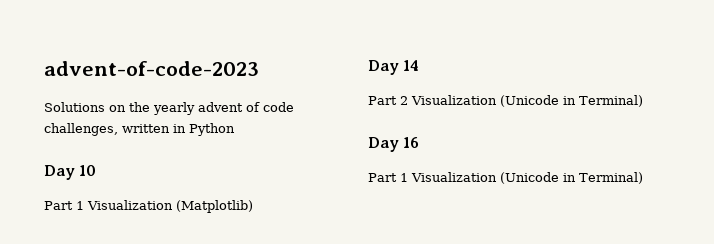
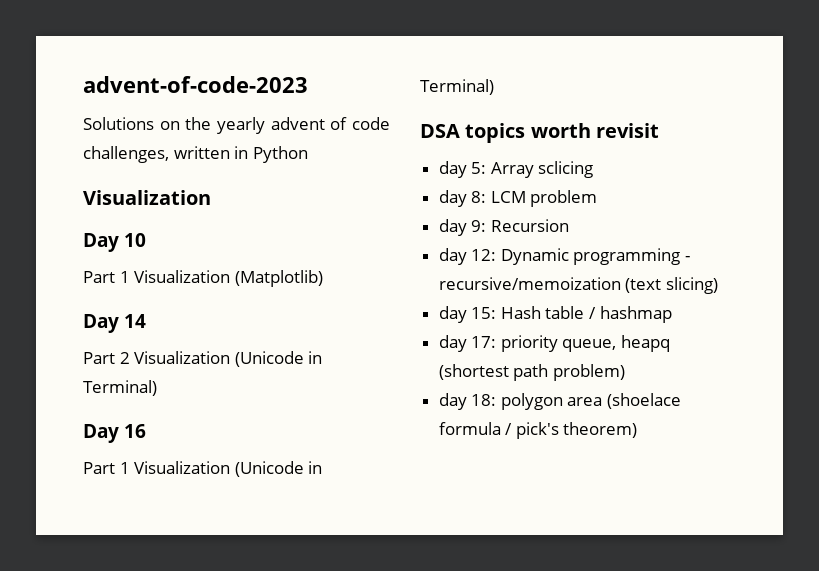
(235, 129) none -> [83,190,211,205] // Visualization
(643, 178) none -> [420,123,660,143] [438,161,594,178] [438,190,598,207] [438,219,569,236] [438,248,691,265] [438,277,718,294] [438,306,672,323] [438,335,671,352] [438,364,625,381] [438,393,682,410] [438,422,638,439] // DSA topics worth revisit // day 5: Array sclicing // day 8: LCM problem // day 9: Recursion // day 12: Dynamic programming - recursive/memoization (text slicing) // day 15: Hash table / hashmap // day 17: priority queue, heapq (shortest path problem) // day 18: polygon area (shoelace formula / pick's theorem)

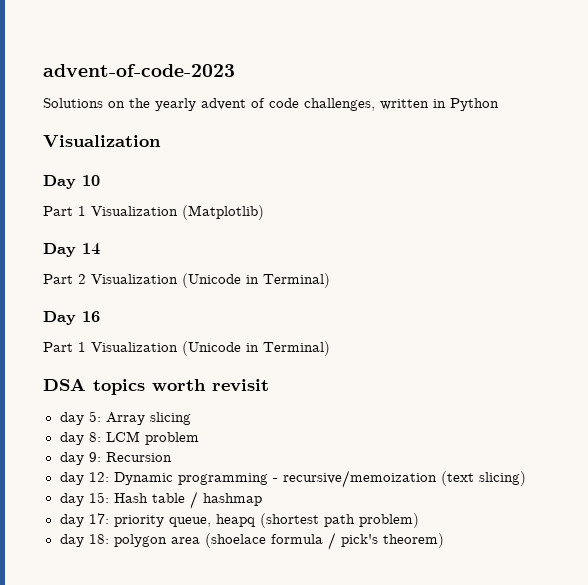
[538,161,594,178] sclicing -> [149,412,191,425] slicing

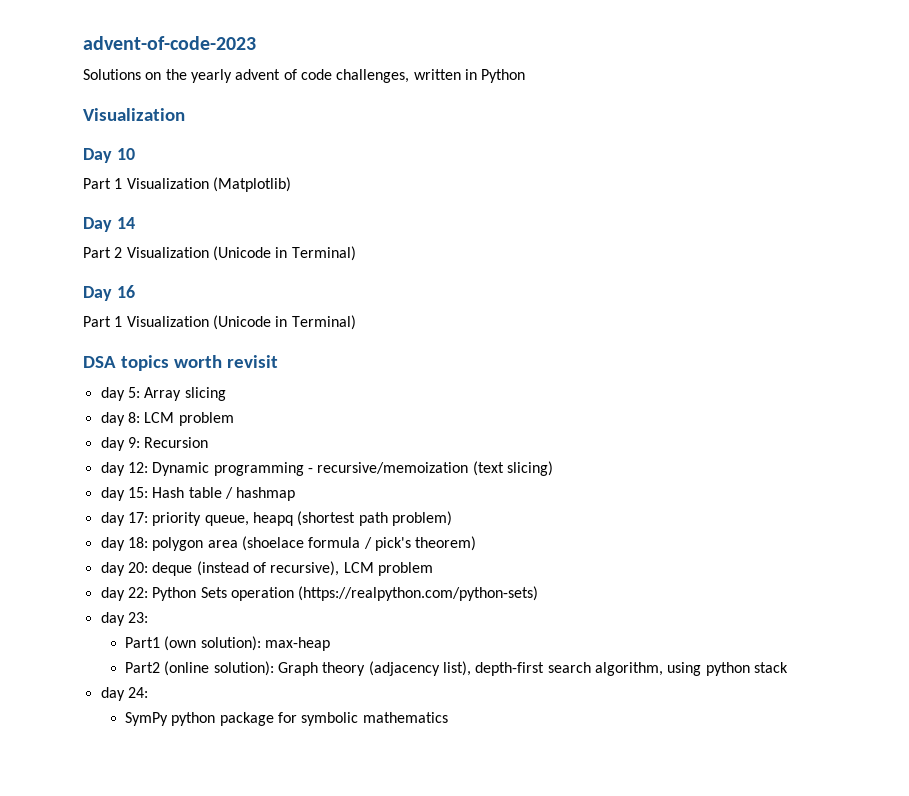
(444, 540) none -> [100,561,433,576] [100,586,539,601] [100,612,148,626] [125,636,331,651] [125,661,788,676] [100,687,148,701] [125,712,448,726] // day 20: deque (instead of recursive), LCM problem // day 22: Python Sets operation (https://realpython.com/python-sets) // day 23: // Part1 (own solution): max-heap // Part2 (online solution): Graph theory (adjacency list), depth-first search algorithm, using python stack // day 24: // SymPy python package for symbolic mathematics

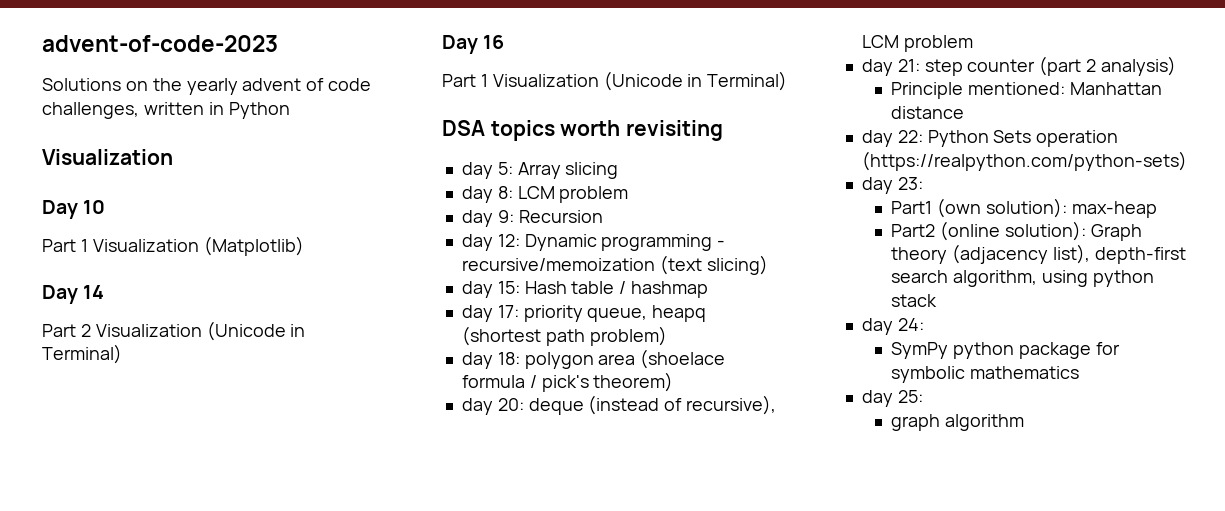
[226,355,278,368] revisit -> [626,120,724,141] revisiting
(433, 569) none -> [861,56,1176,76] [890,82,1162,99] [890,106,964,119] // day 21: step counter (part 2 analysis) // Principle mentioned: Manhattan distance
(448, 717) none -> [861,390,923,407] [890,414,1024,431] // day 25: // graph algorithm

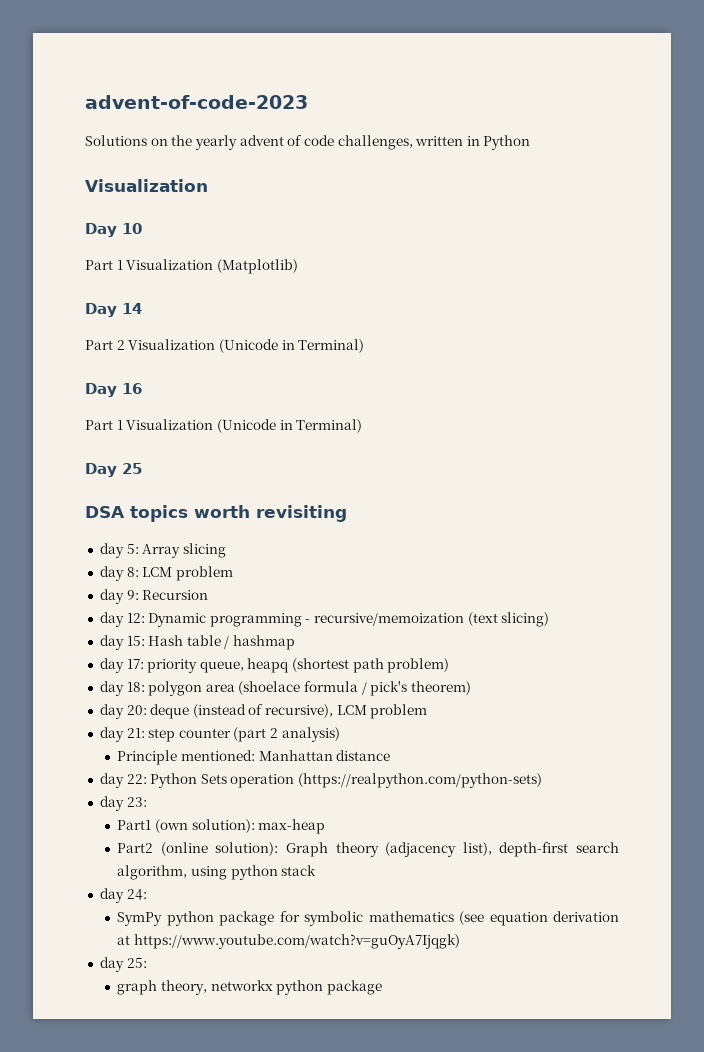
(788, 81) none -> [85,463,142,477] // Day 25
(1079, 372) none -> [459,911,619,926] [117,934,460,949] (see equation derivation at https://www.youtube.com/watch?v=guOyA7Ijqgk)
[944,414,1024,431] algorithm -> [160,980,382,995] theory, networkx python package

